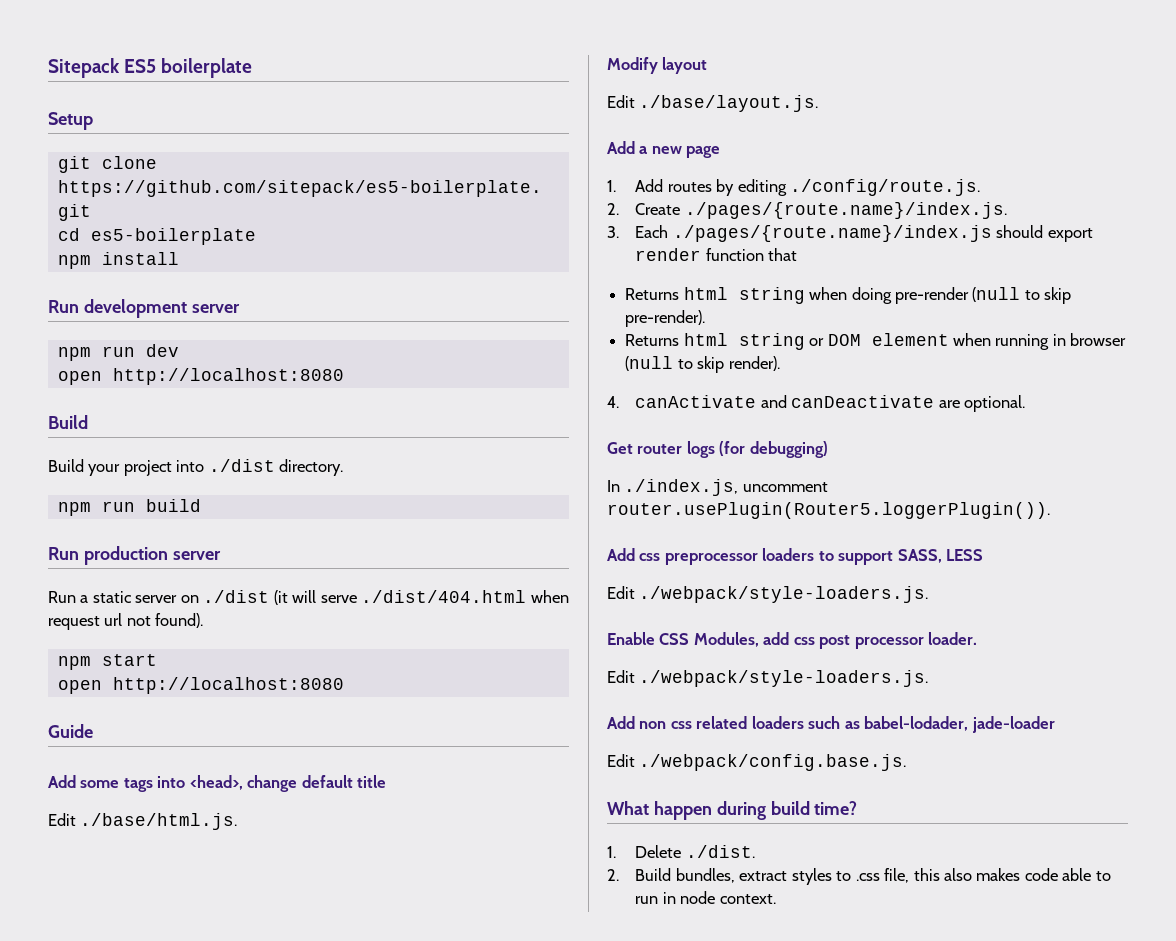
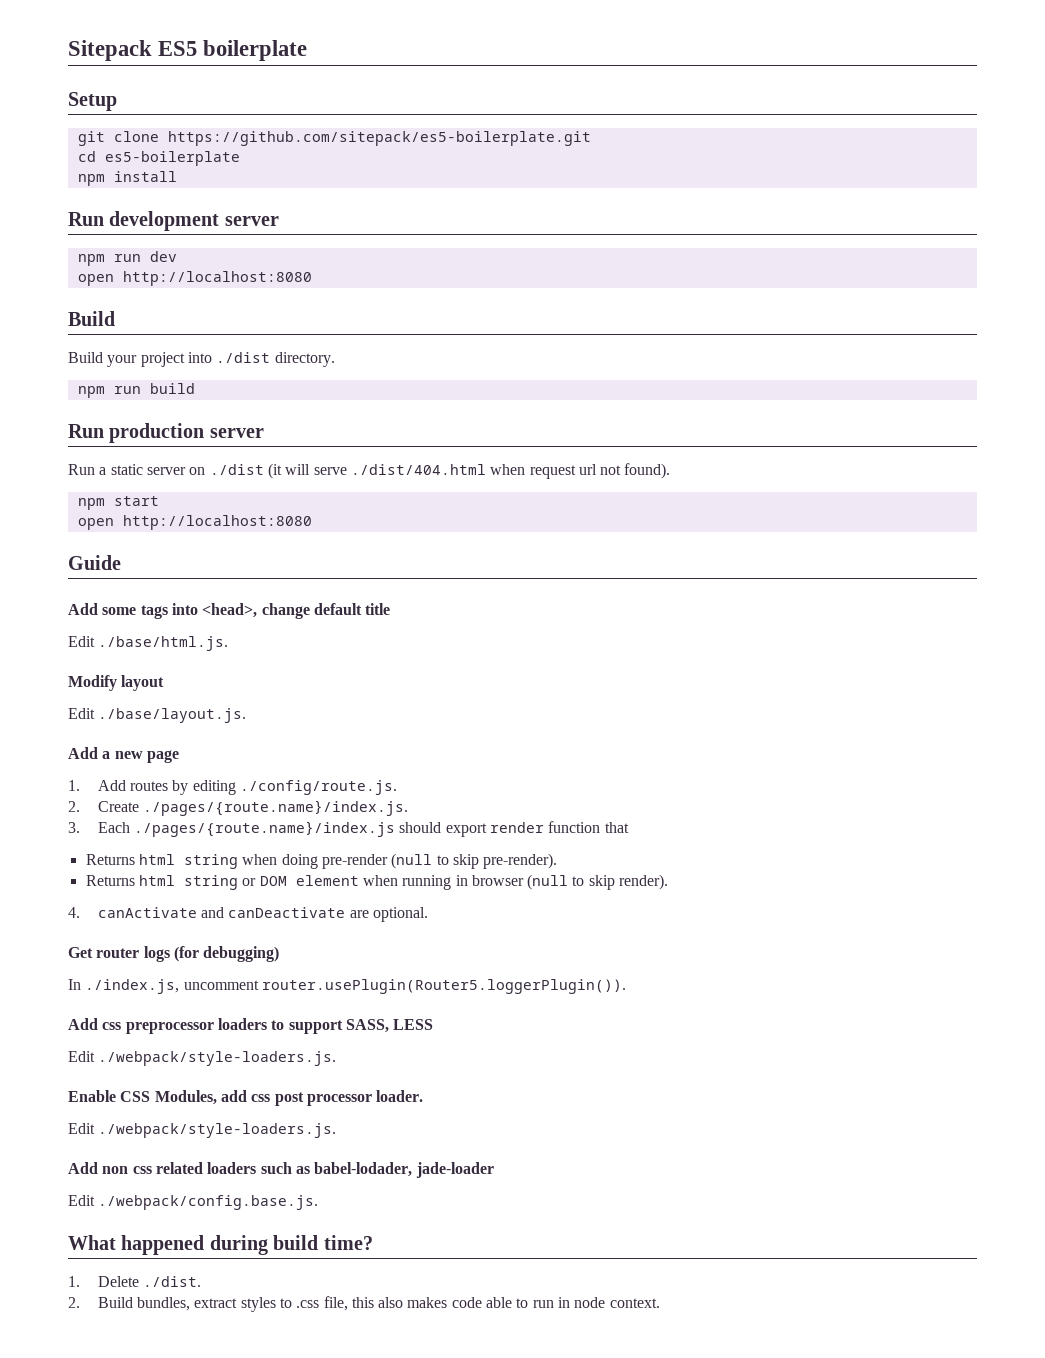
[653,801,712,820] happen -> [121,1235,205,1255] happened

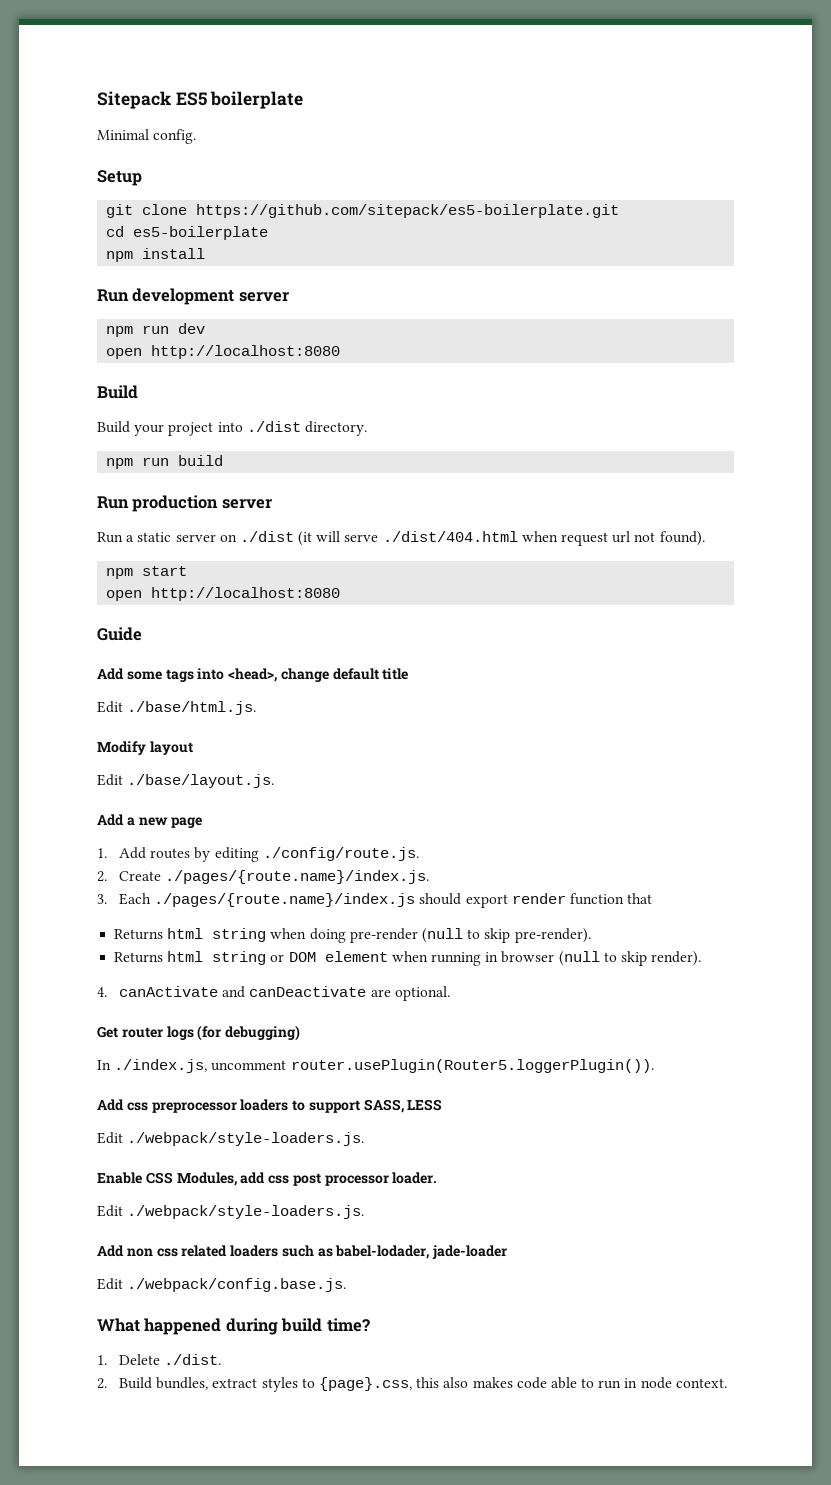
(308, 50) none -> [97,129,197,144] // Minimal config.
[296,1296,348,1311] .css file, -> [318,1377,412,1391] {page}.css,

